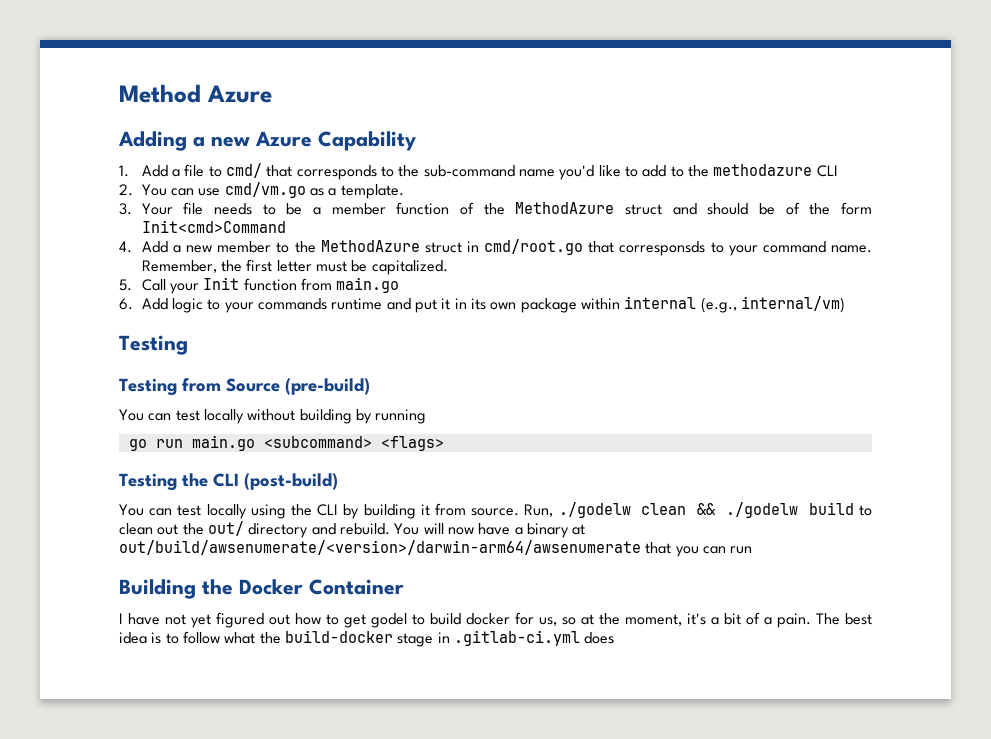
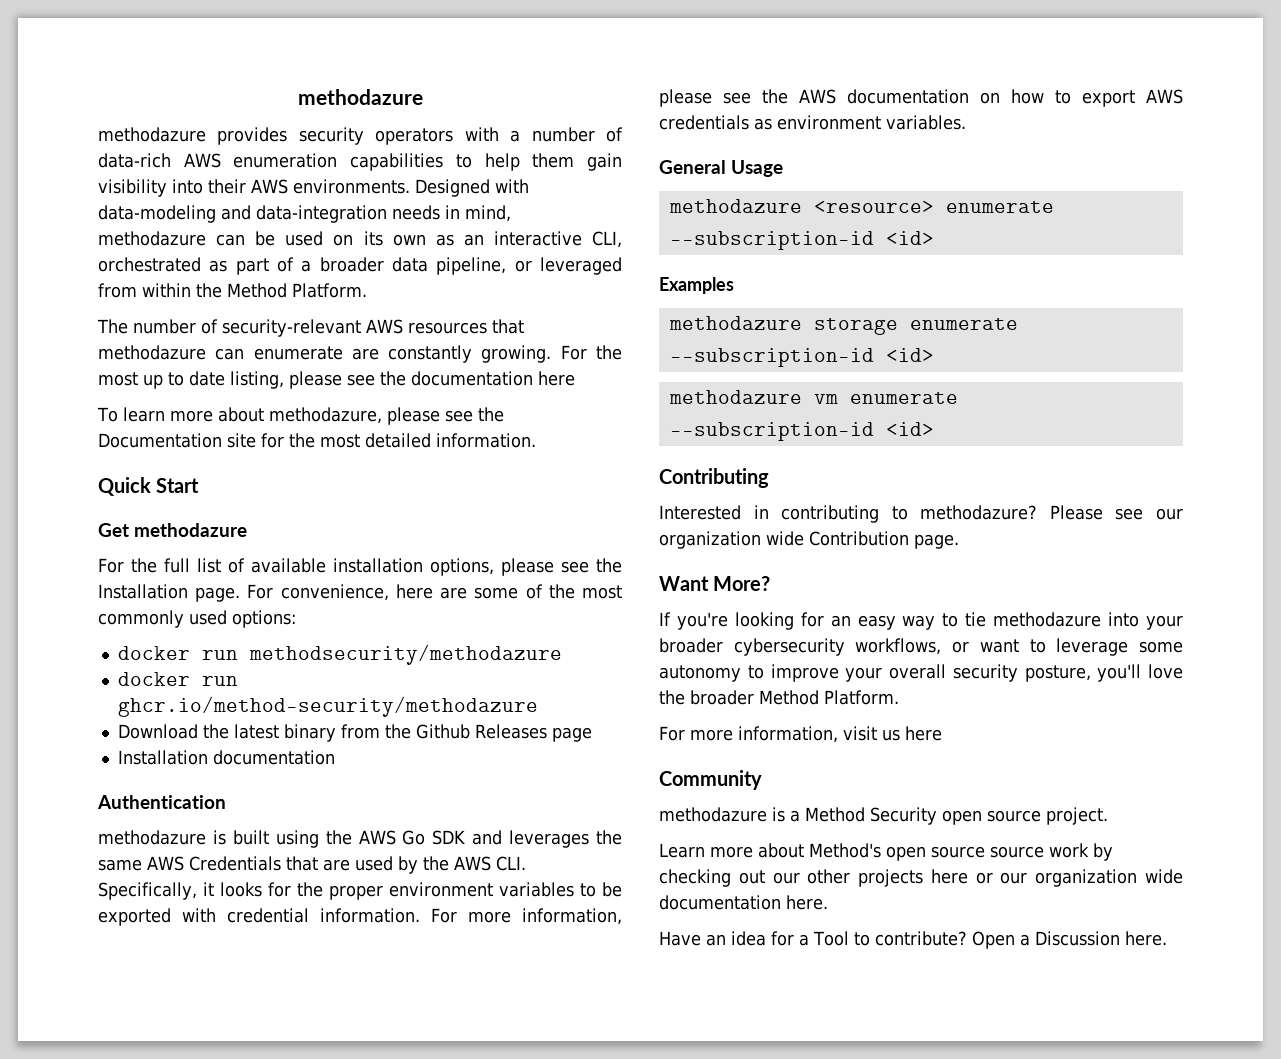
[119,84,272,103] [118,131,416,151] [119,163,838,180] [119,182,404,199] [119,202,872,215] [141,220,286,233] [119,239,872,256] [141,259,448,275] [119,277,400,294] [119,296,845,313] [119,335,188,355] [119,378,370,396] [119,409,427,424] [128,435,444,451] [119,473,338,491] [119,502,872,519] [119,521,586,538] [119,540,753,557] [119,579,404,599] [119,612,872,628] [119,630,615,647] Method Azure // Adding a new Azure Capability // 1. Add a file to cmd/ that corresponds to the sub-command name you'd like to add to the methodazure CLI // 2. You can use cmd/vm.go as a template. // 3. Your file needs to be a member function of the MethodAzure struct and should be of the form Init<cmd>Command // 4. Add a new member to the MethodAzure struct in cmd/root.go that corresponsds to your command name. Remember, the first letter must be capitalized. // 5. Call your Init function from main.go // 6. Add logic to your commands runtime and put it in its own package within internal (e.g., internal/vm) // Testing // Testing from Source (pre-build) // You can test locally without building by running // go run main.go <subcommand> <flags> // Testing the CLI (post-build) // You can test locally using the CLI by building it from source. Run, ./godelw clean && ./godelw build to clean out the out/ directory and rebuild. You will now have a binary at out/build/awsenumerate/<version>/darwin-arm64/awsenumerate that you can run // Building the Docker Container // I have not yet figured out how to get godel to build docker for us, so at the moment, it's a bit of a pain. The best idea is to follow what the build-docker stage in .gitlab-ci.yml does -> [297,89,423,105] [98,127,624,145] [98,153,622,171] [98,179,529,197] [98,205,511,223] [98,231,623,248] [98,257,622,275] [98,283,367,298] [97,319,524,337] [98,345,622,363] [98,371,575,389] [97,407,504,425] [98,433,536,448] [98,477,200,496] [98,523,248,537] [98,558,622,576] [98,584,622,602] [98,610,296,628] [117,644,562,665] [117,672,238,686] [117,696,538,717] [117,724,592,742] [117,750,335,765] [97,795,226,809] [98,830,622,848] [98,856,526,874] [98,882,622,900] [98,908,622,926] [659,89,1184,107] [659,115,966,130] [659,160,784,177] [668,199,1054,213] [669,231,934,250] [659,277,734,294] [668,316,1018,335] [669,348,934,367] [668,390,958,404] [669,422,934,441] [659,468,769,488] [659,505,1183,523] [659,531,959,549] [659,576,771,591] [659,612,1183,630] [659,638,1183,656] [659,664,1183,682] [659,690,899,705] [659,726,942,743] [659,770,762,790] [659,807,1108,825] [659,843,1113,861] [659,869,1183,887] [659,895,828,910] [659,931,1167,949] methodazure // methodazure provides security operators with a number of data-rich AWS enumeration capabilities to help them gain visibility into their AWS environments. Designed with data-modeling and data-integration needs in mind, methodazure can be used on its own as an interactive CLI, orchestrated as part of a broader data pipeline, or leveraged from within the Method Platform. // The number of security-relevant AWS resources that methodazure can enumerate are constantly growing. For the most up to date listing, please see the documentation here // To learn more about methodazure, please see the Documentation site for the most detailed information. // Quick Start // Get methodazure // For the full list of available installation options, please see the Installation page. For convenience, here are some of the most commonly used options: // docker run methodsecurity/methodazure // docker run ghcr.io/method-security/methodazure // Download the latest binary from the Github Releases page // Installation documentation // Authentication // methodazure is built using the AWS Go SDK and leverages the same AWS Credentials that are used by the AWS CLI. Specifically, it looks for the proper environment variables to be exported with credential information. For more information, please see the AWS documentation on how to export AWS credentials as environment variables. // General Usage // methodazure <resource> enumerate --subscription-id <id> // Examples // methodazure storage enumerate --subscription-id <id> // methodazure vm enumerate --subscription-id <id> // Contributing // Interested in contributing to methodazure? Please see our organization wide Contribution page. // Want More? // If you're looking for an easy way to tie methodazure into your broader cybersecurity workflows, or want to leverage some autonomy to improve your overall security posture, you'll love the broader Method Platform. // For more information, visit us here // Community // methodazure is a Method Security open source project. // Learn more about Method's open source source work by checking out our other projects here or our organization wide documentation here. // Have an idea for a Tool to contribute? Open a Discussion here.

